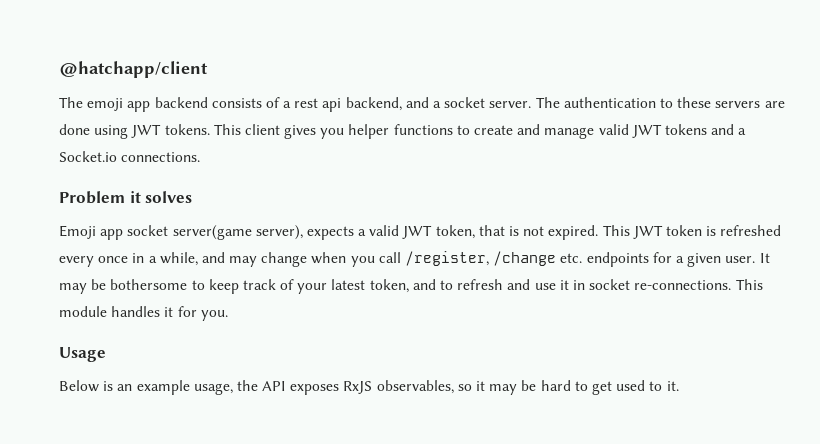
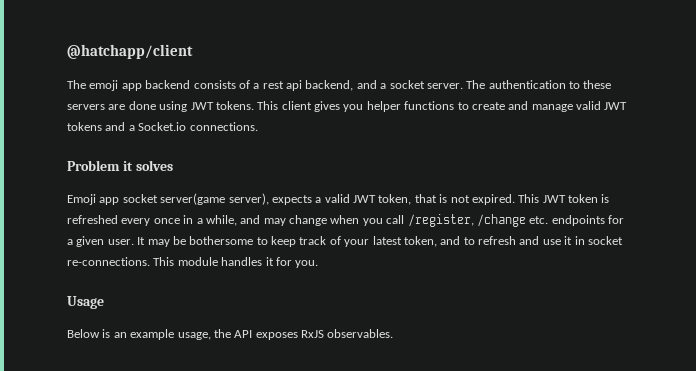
[376,380,679,395] observables, so it may be hard to get used to it. -> [327,329,394,338] observables.

